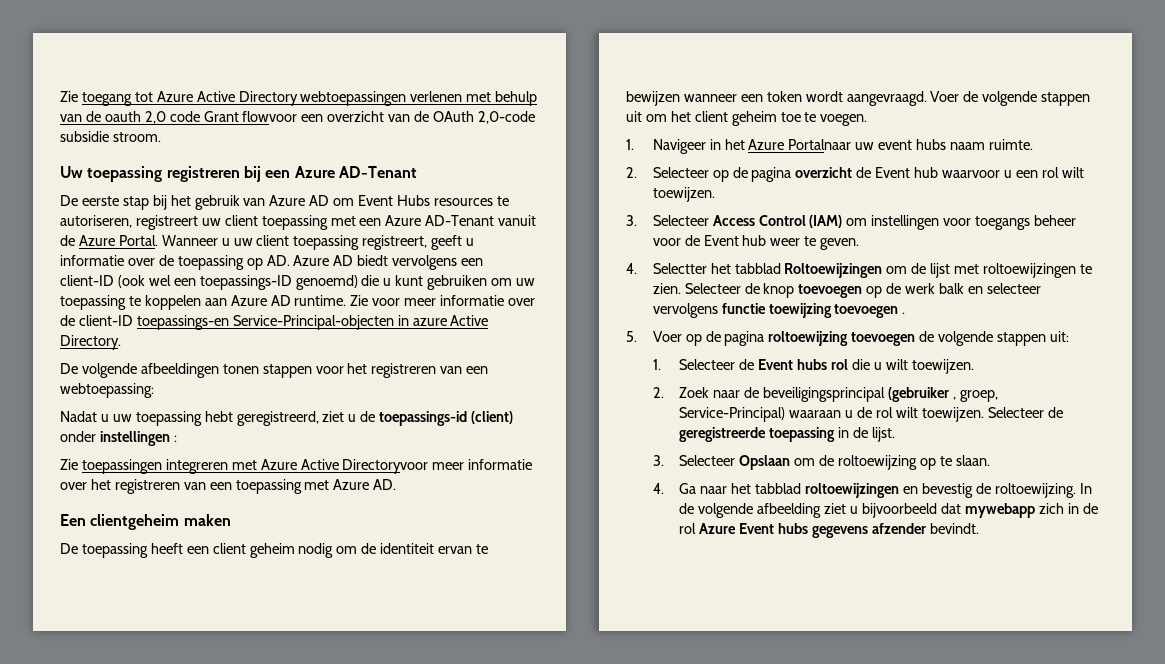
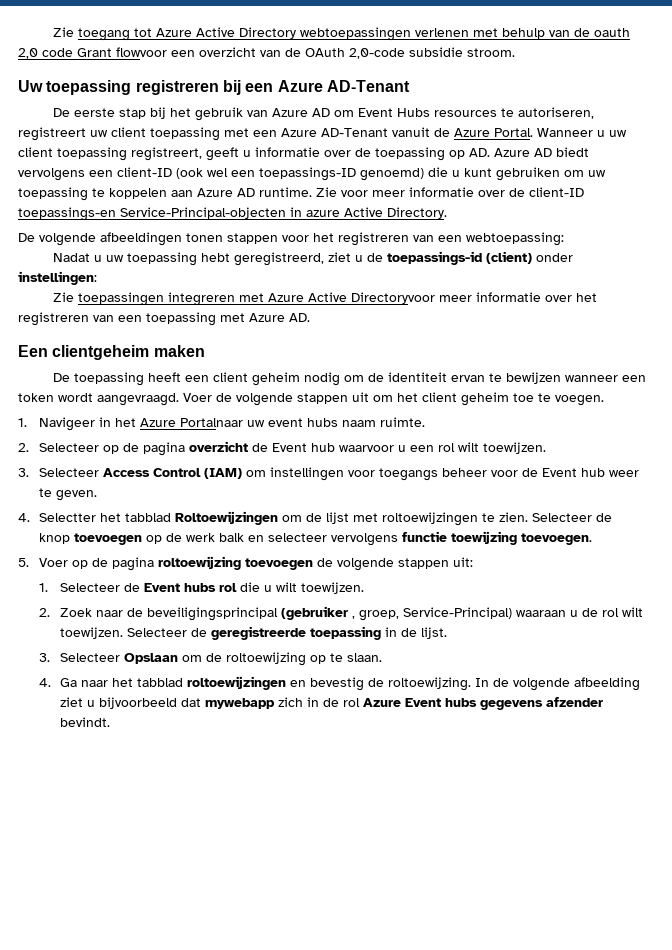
[99,431,177,446] instellingen : -> [18,271,97,285] instellingen:
[834,304,906,318] toevoegen . -> [521,533,593,545] toevoegen.

